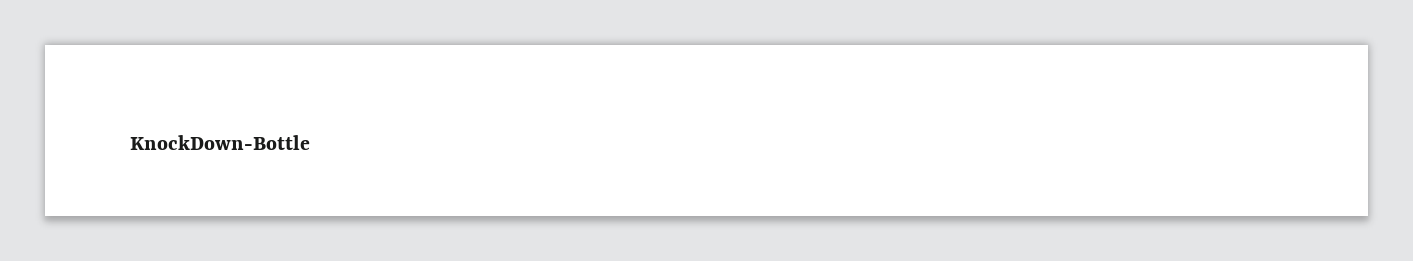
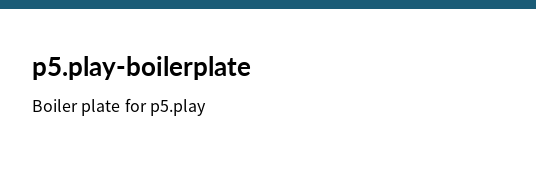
[130,135,310,150] KnockDown-Bottle -> [32,56,251,80] [32,98,206,116] p5.play-boilerplate // Boiler plate for p5.play

